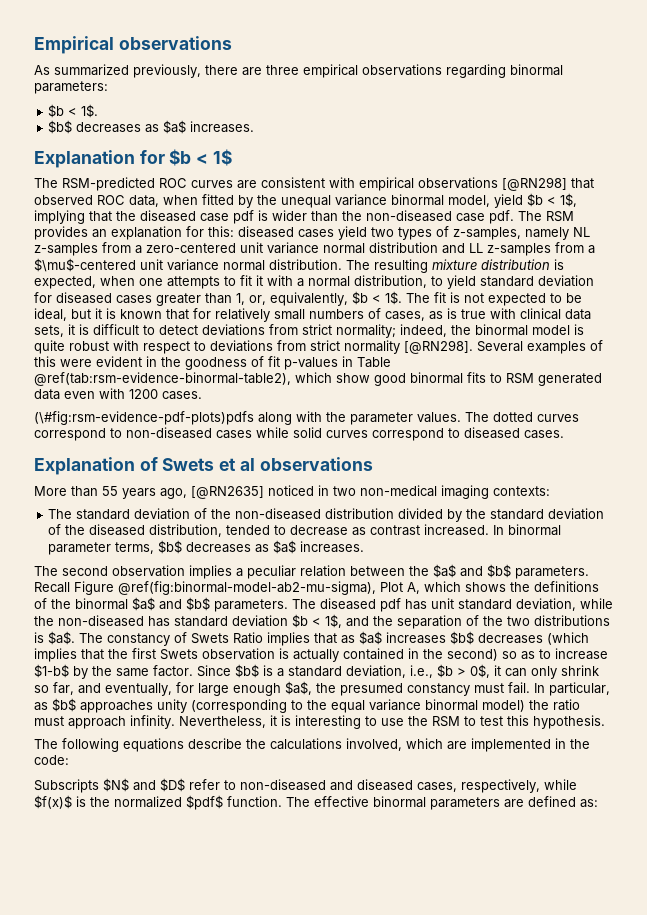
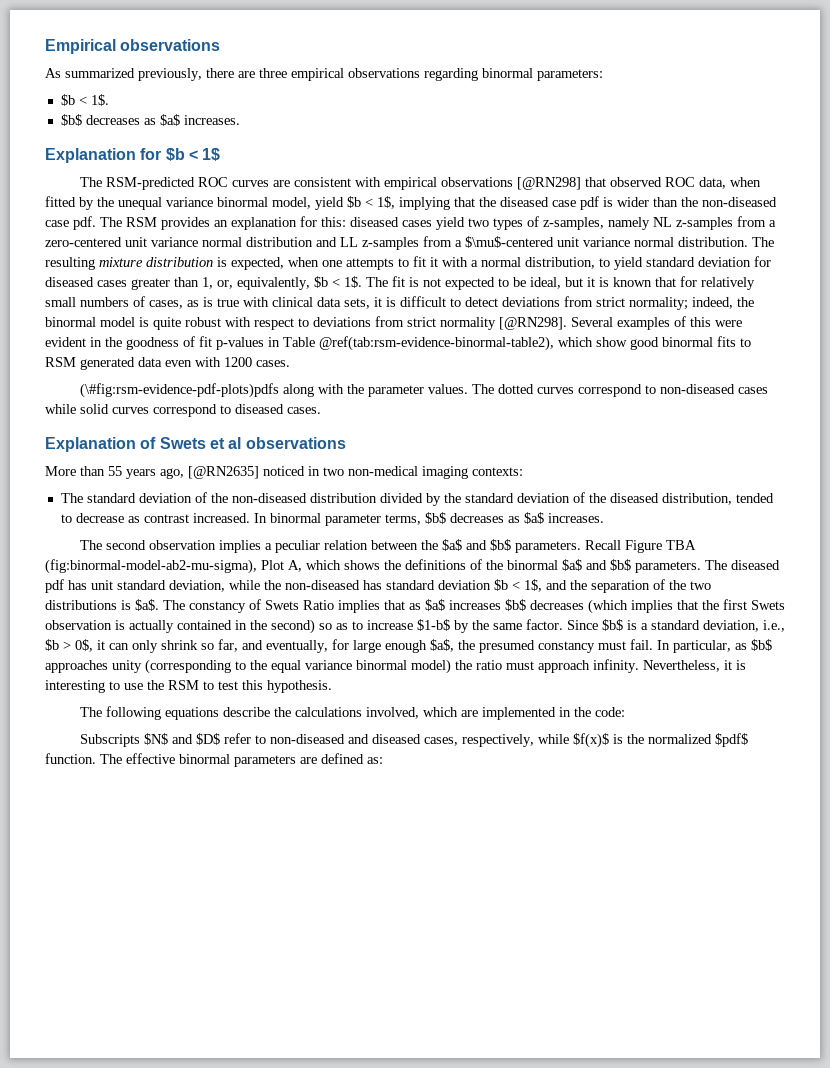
[118,581,376,595] @ref(fig:binormal-model-ab2-mu-sigma), -> [665,540,696,550] [45,559,257,574] TBA (fig:binormal-model-ab2-mu-sigma),

